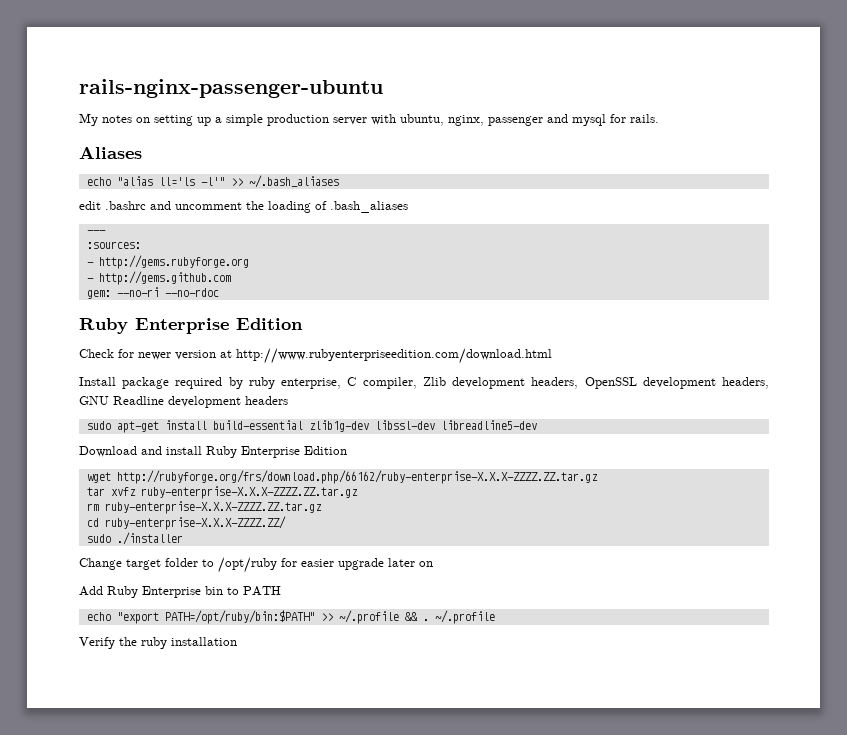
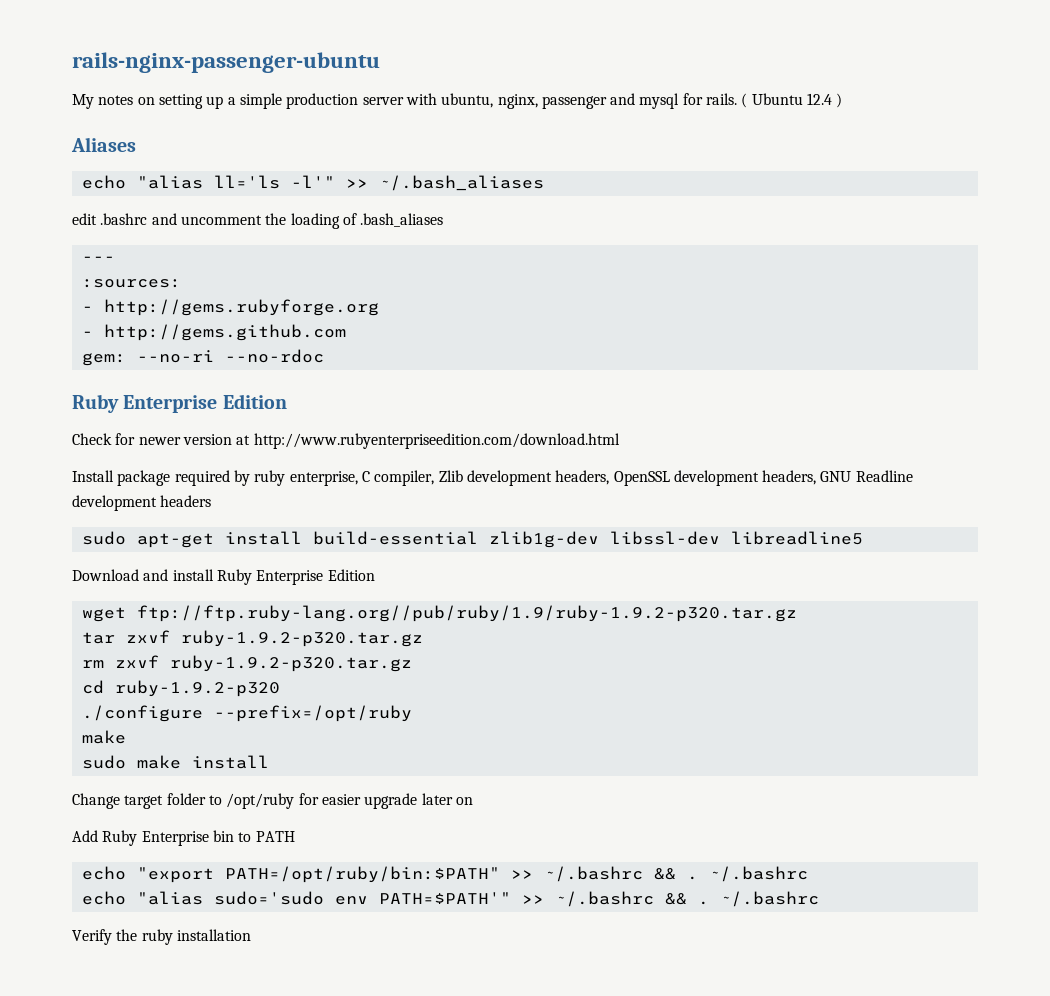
(659, 118) none -> [741,93,843,108] ( Ubuntu 12.4 )
[440,420,537,430] libreadline5-dev -> [730,531,863,545] libreadline5
[116,470,598,484] http://rubyforge.org/frs/download.php/66162/ruby-enterprise-X.X.X-ZZZZ.ZZ.tar.gz -> [136,605,797,622] ftp://ftp.ruby-lang.org//pub/ruby/1.9/ruby-1.9.2-p320.tar.gz
[110,486,358,499] xvfz ruby-enterprise-X.X.X-ZZZZ.ZZ.tar.gz -> [125,630,423,647] zxvf ruby-1.9.2-p320.tar.gz
[104,501,322,514] ruby-enterprise-X.X.X-ZZZZ.ZZ.tar.gz -> [114,655,412,672] zxvf ruby-1.9.2-p320.tar.gz
[104,516,286,530] [86,532,183,545] ruby-enterprise-X.X.X-ZZZZ.ZZ/ // sudo ./installer -> [114,680,280,697] [81,705,412,722] [81,730,126,744] [81,755,269,769] ruby-1.9.2-p320 // ./configure --prefix=/opt/ruby // make // sudo make install
[338,610,495,624] ~/.profile && . ~/.profile -> [543,866,808,882] [81,891,819,907] ~/.bashrc && . ~/.bashrc // echo "alias sudo='sudo env PATH=$PATH'" >> ~/.bashrc && . ~/.bashrc

